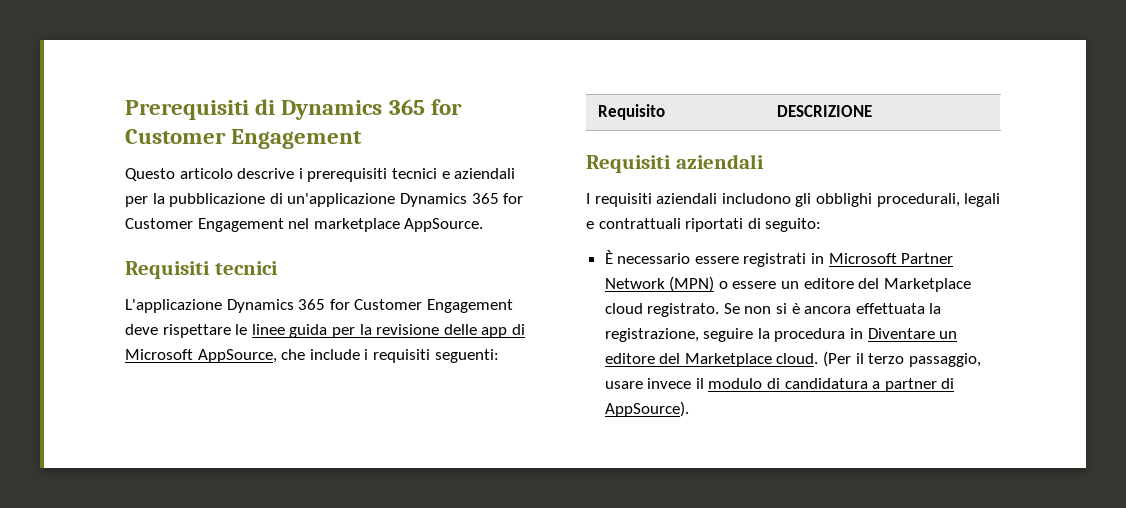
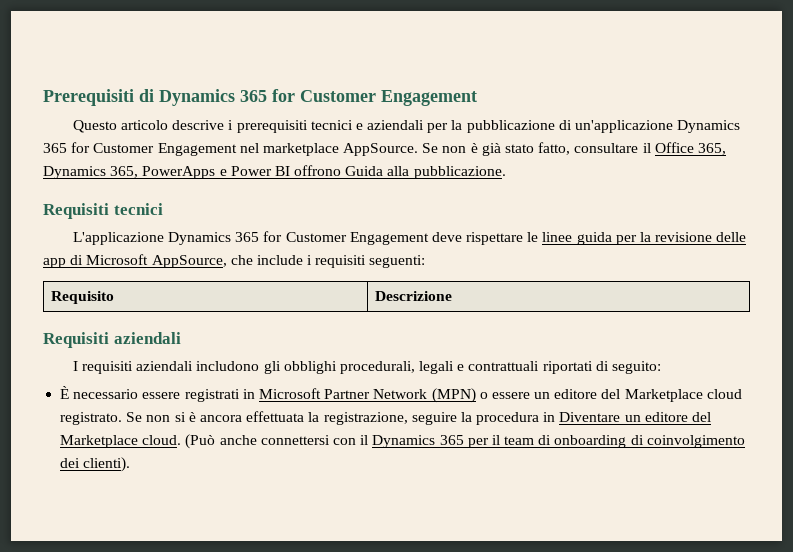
(484, 225) none -> [422,142,726,156] [43,165,506,179] Se non è già stato fatto, consultare il Office 365, Dynamics 365, PowerApps e Power BI offrono Guida alla pubblicazione.
[776,105,872,117] DESCRIZIONE -> [375,291,453,301] Descrizione
[823,351,981,367] [604,378,955,392] [604,401,689,417] (Per il terzo passaggio, usare invece il modulo di candidatura a partner di AppSource). -> [185,434,745,449] [60,457,131,472] (Può anche connettersi con il Dynamics 365 per il team di onboarding di coinvolgimento dei clienti).

